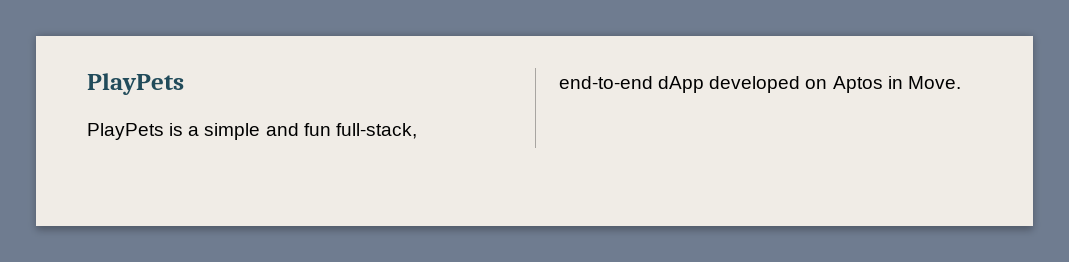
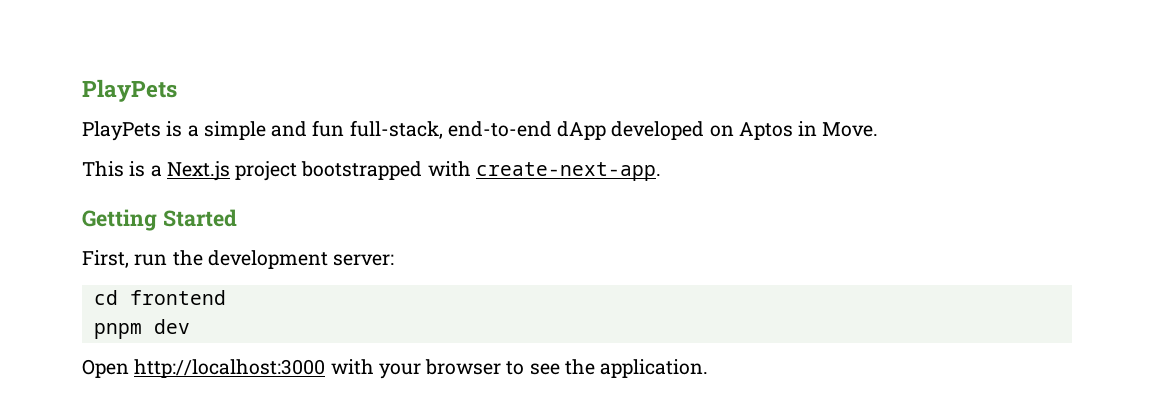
(961, 82) none -> [82,161,661,181] [82,209,237,231] [82,250,395,269] [93,290,226,305] [93,319,190,339] [82,359,709,379] // This is a Next.js project bootstrapped with create-next-app. // Getting Started // First, run the development server: // cd frontend // pnpm dev // Open http://localhost:3000 with your browser to see the application.

